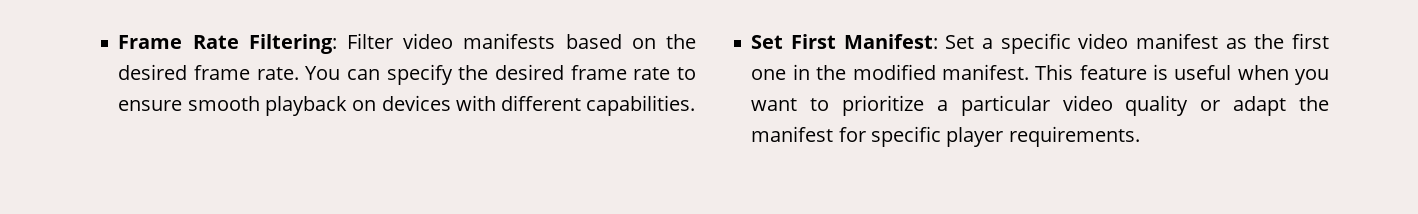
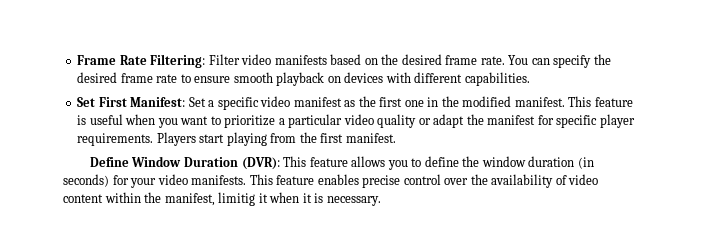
(1140, 136) none -> [156,132,396,146] [89,156,594,170] [63,174,599,188] [63,192,381,206] Players start playing from the first manifest. // Define Window Duration (DVR): This feature allows you to define the window duration (in seconds) for your video manifests. This feature enables precise control over the availability of video content within the manifest, limitig it when it is necessary.

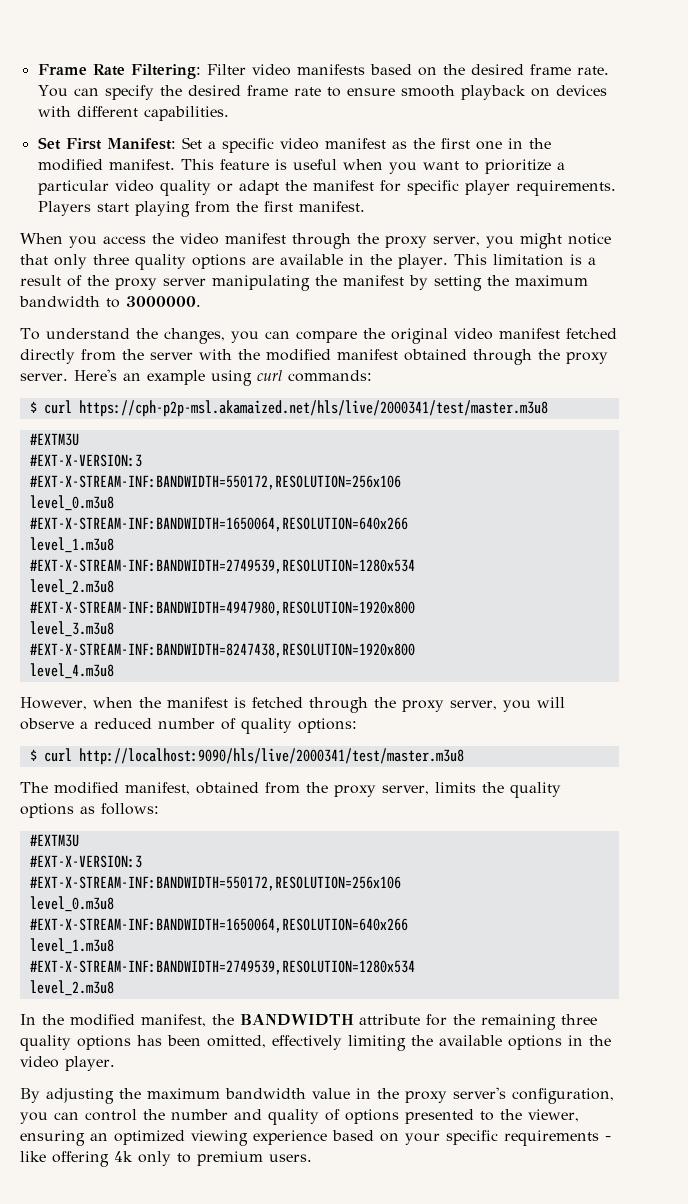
[89,156,594,170] [63,174,599,188] [63,192,381,206] Define Window Duration (DVR): This feature allows you to define the window duration (in seconds) for your video manifests. This feature enables precise control over the availability of video content within the manifest, limitig it when it is necessary. -> [20,233,611,249] [20,254,596,270] [20,275,588,291] [19,296,201,308] [20,328,617,344] [20,349,608,365] [20,369,372,386] [29,400,548,417] [29,433,79,446] [29,454,142,467] [29,475,401,490] [29,495,114,511] [29,517,408,532] [29,537,114,553] [29,559,415,574] [29,579,114,595] [29,601,415,616] [29,621,114,637] [29,643,415,658] [29,663,114,679] [20,697,565,713] [20,718,357,734] [29,748,464,765] [20,782,561,798] [20,803,159,818] [29,834,79,847] [29,855,142,868] [29,876,401,891] [29,896,114,912] [29,918,408,933] [29,938,114,954] [29,960,415,975] [29,980,114,996] [20,1014,597,1030] [20,1035,611,1051] [20,1056,115,1071] [20,1087,614,1104] [20,1109,579,1125] [20,1130,611,1146] [20,1151,312,1167] When you access the video manifest through the proxy server, you might notice that only three quality options are available in the player. This limitation is a result of the proxy server manipulating the manifest by setting the maximum bandwidth to 3000000. // To understand the changes, you can compare the original video manifest fetched directly from the server with the modified manifest obtained through the proxy server. Here's an example using curl commands: // $ curl https://cph-p2p-msl.akamaized.net/hls/live/2000341/test/master.m3u8 // #EXTM3U // #EXT-X-VERSION:3 // #EXT-X-STREAM-INF:BANDWIDTH=550172,RESOLUTION=256x106 // level_0.m3u8 // #EXT-X-STREAM-INF:BANDWIDTH=1650064,RESOLUTION=640x266 // level_1.m3u8 // #EXT-X-STREAM-INF:BANDWIDTH=2749539,RESOLUTION=1280x534 // level_2.m3u8 // #EXT-X-STREAM-INF:BANDWIDTH=4947980,RESOLUTION=1920x800 // level_3.m3u8 // #EXT-X-STREAM-INF:BANDWIDTH=8247438,RESOLUTION=1920x800 // level_4.m3u8 // However, when the manifest is fetched through the proxy server, you will observe a reduced number of quality options: // $ curl http://localhost:9090/hls/live/2000341/test/master.m3u8 // The modified manifest, obtained from the proxy server, limits the quality options as follows: // #EXTM3U // #EXT-X-VERSION:3 // #EXT-X-STREAM-INF:BANDWIDTH=550172,RESOLUTION=256x106 // level_0.m3u8 // #EXT-X-STREAM-INF:BANDWIDTH=1650064,RESOLUTION=640x266 // level_1.m3u8 // #EXT-X-STREAM-INF:BANDWIDTH=2749539,RESOLUTION=1280x534 // level_2.m3u8 // In the modified manifest, the BANDWIDTH attribute for the remaining three quality options has been omitted, effectively limiting the available options in the video player. // By adjusting the maximum bandwidth value in the proxy server's configuration, you can control the number and quality of options presented to the viewer, ensuring an optimized viewing experience based on your specific requirements - like offering 4k only to premium users.

